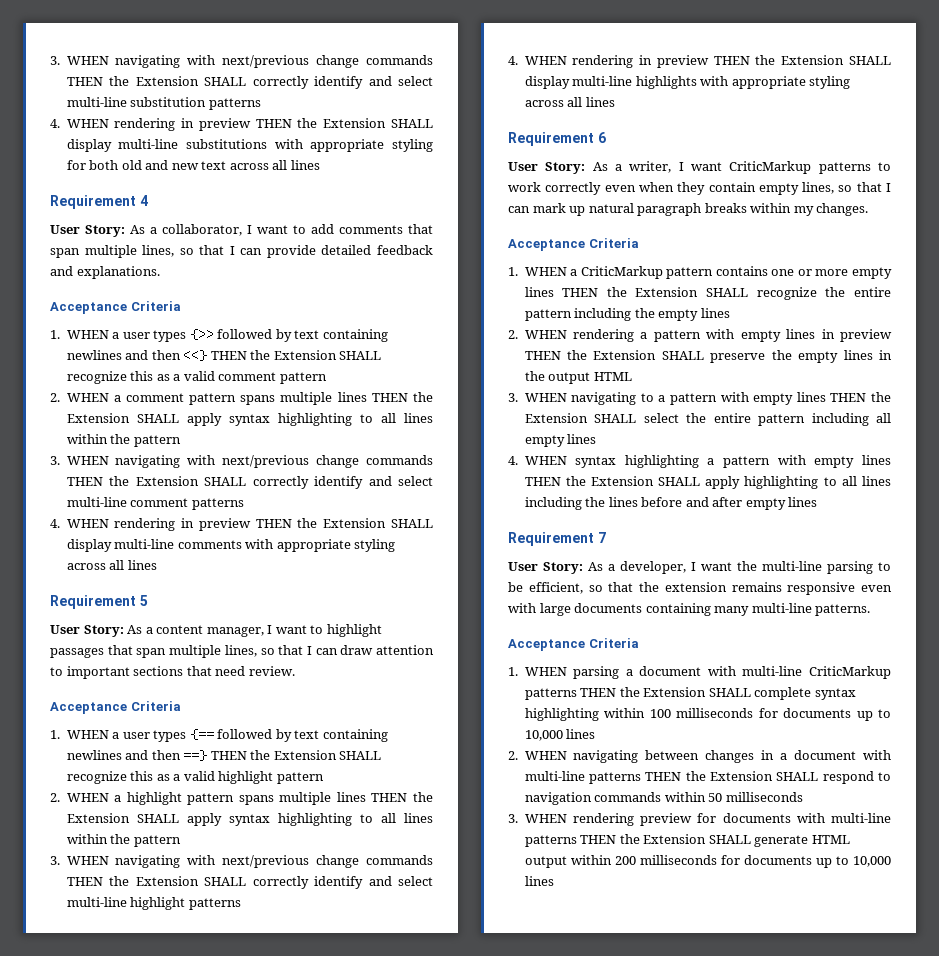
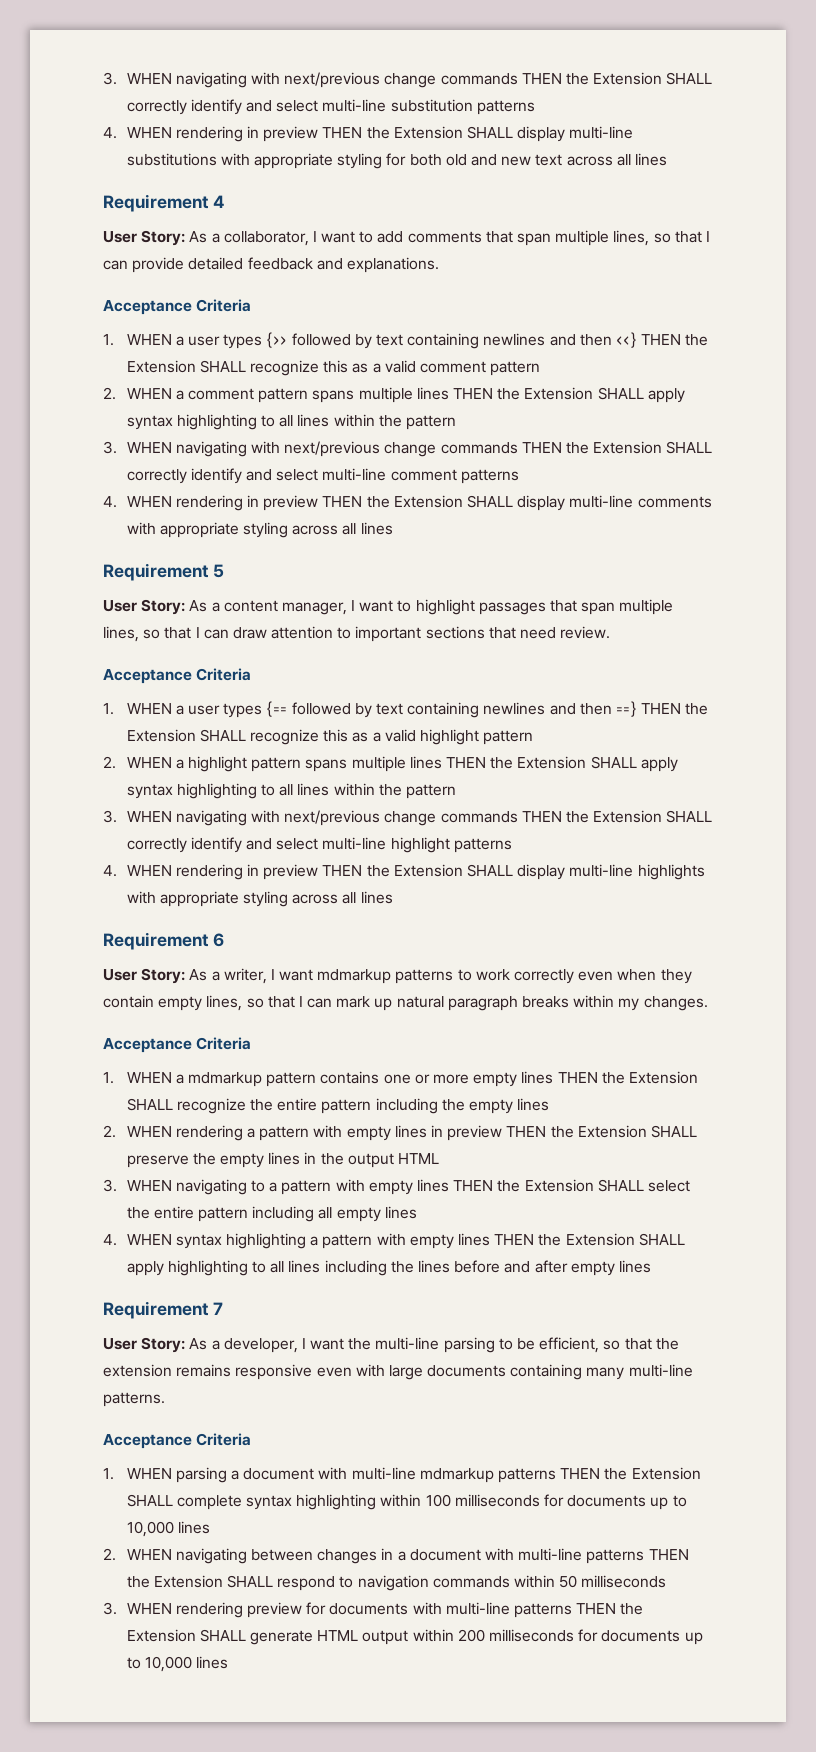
[729,161,812,174] CriticMarkup -> [317,969,392,984] mdmarkup
[580,266,663,279] CriticMarkup -> [188,1072,263,1087] mdmarkup
[809,666,891,679] CriticMarkup -> [419,1468,494,1483] mdmarkup

